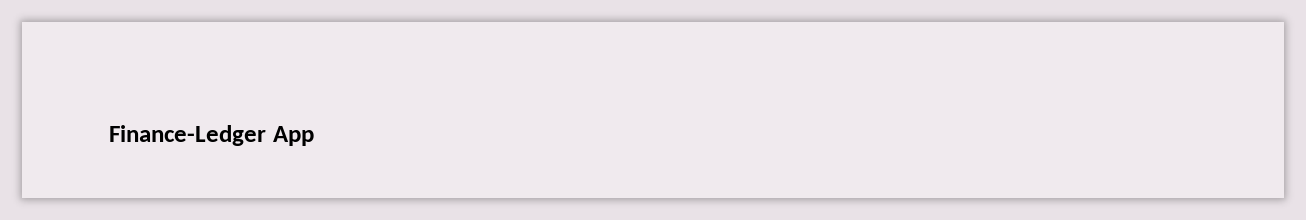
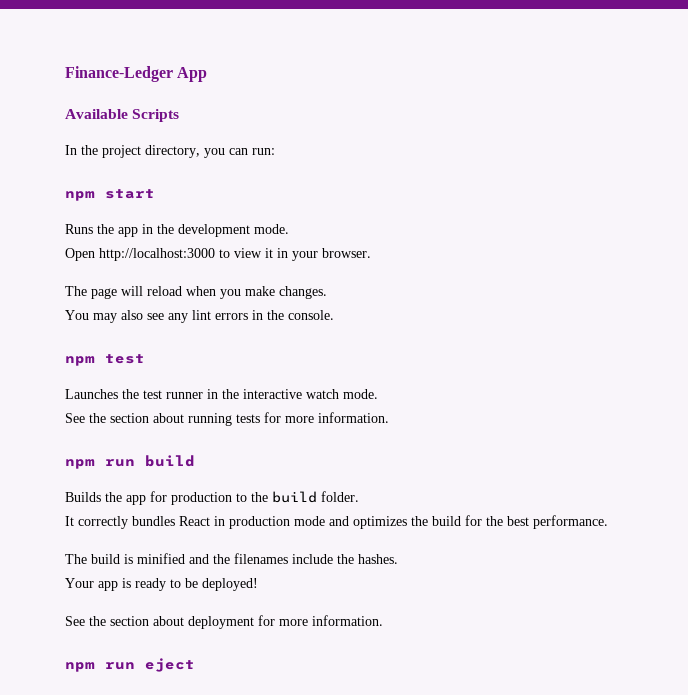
(314, 136) none -> [65,109,180,122] [65,145,275,158] [65,189,155,201] [65,224,289,237] [65,248,371,261] [65,286,327,299] [65,310,334,323] [65,354,145,366] [65,389,378,399] [65,412,389,426] [65,455,195,469] [65,491,359,505] [65,515,608,529] [65,553,398,564] [65,578,258,591] [65,615,383,629] [65,658,195,672] // Available Scripts // In the project directory, you can run: // npm start // Runs the app in the development mode. // Open http://localhost:3000 to view it in your browser. // The page will reload when you make changes. // You may also see any lint errors in the console. // npm test // Launches the test runner in the interactive watch mode. // See the section about running tests for more information. // npm run build // Builds the app for production to the build folder. // It correctly bundles React in production mode and optimizes the build for the best performance. // The build is minified and the filenames include the hashes. // Your app is ready to be deployed! // See the section about deployment for more information. // npm run eject

